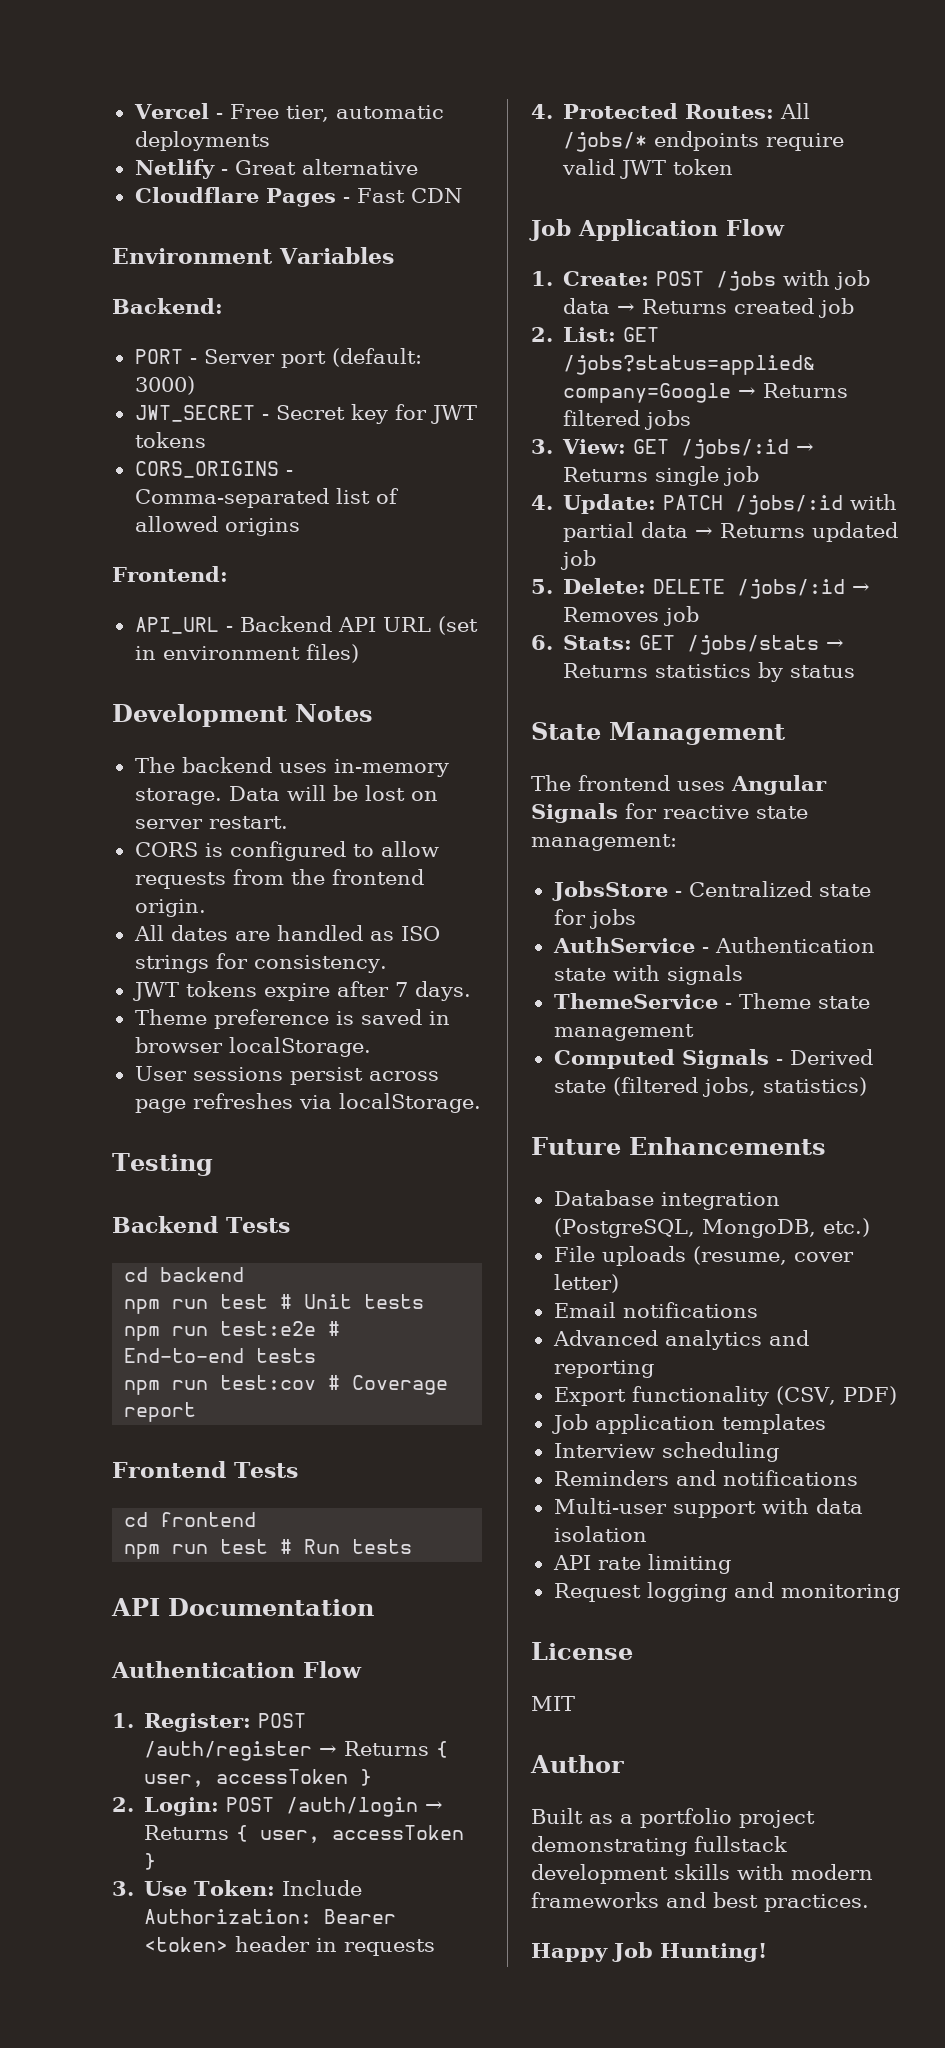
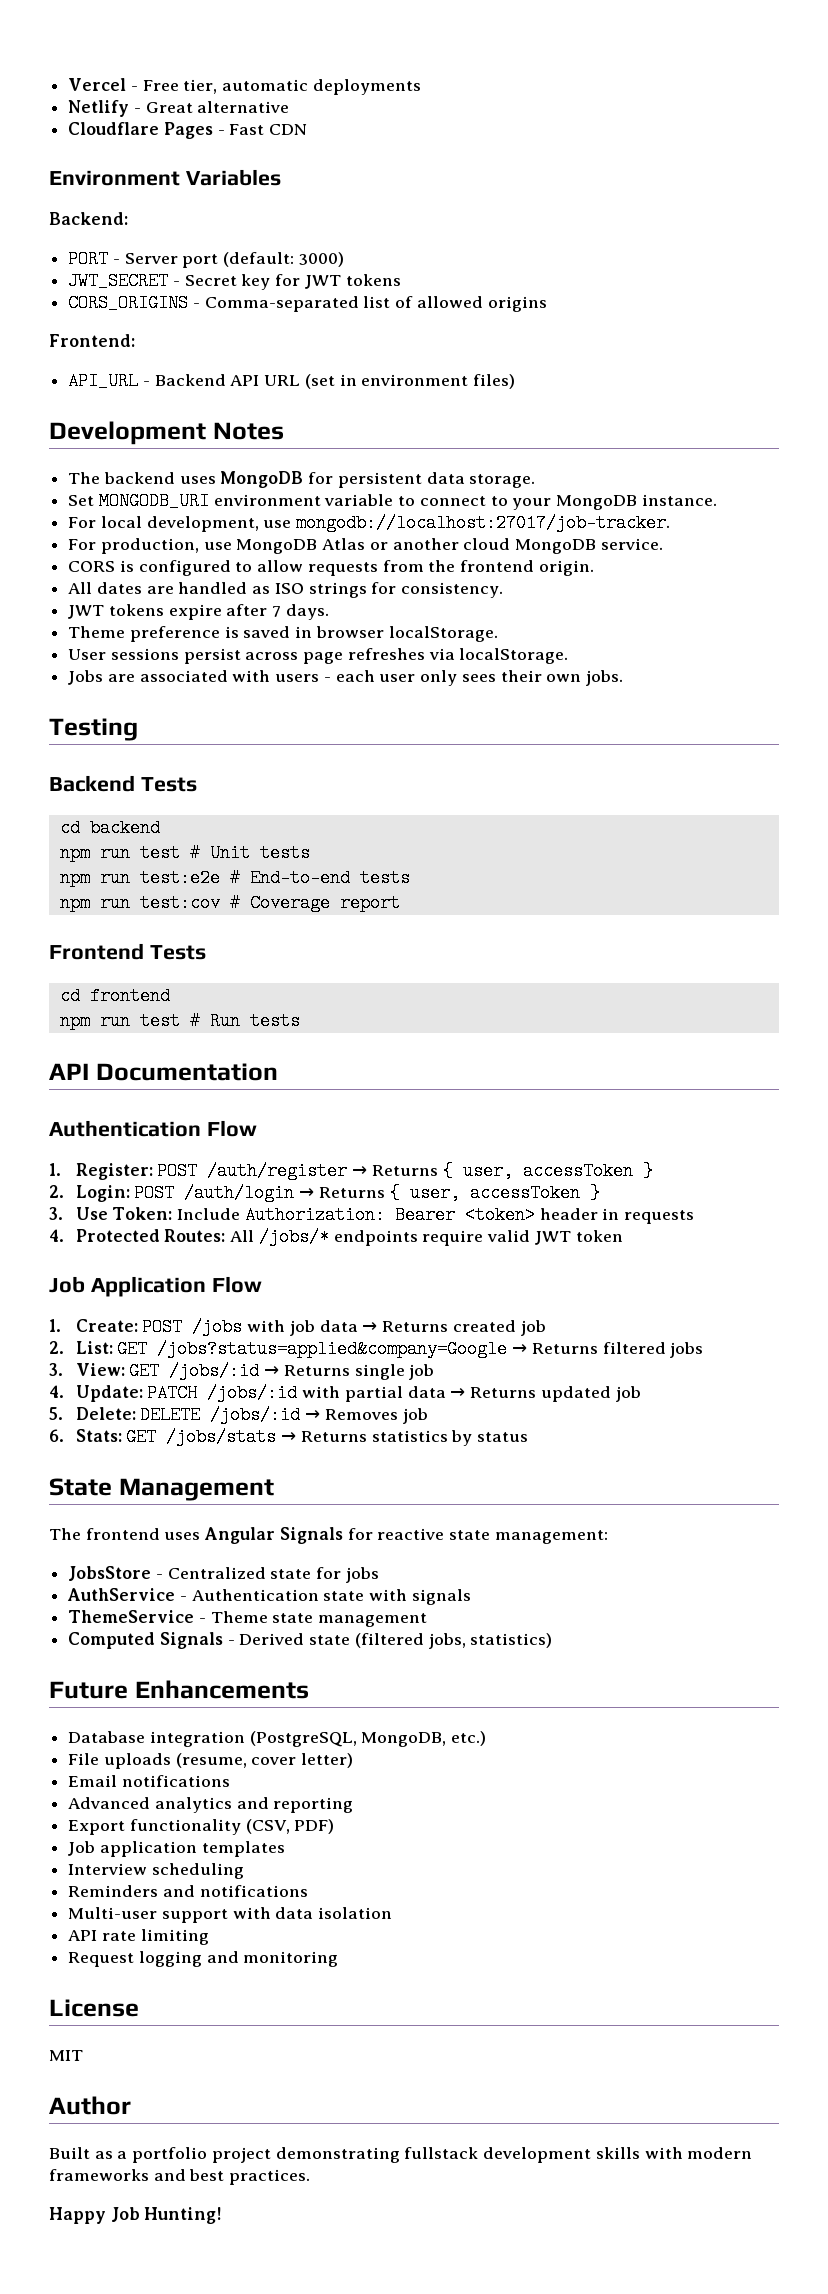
[333,759,449,777] [134,785,438,805] [134,816,288,829] in-memory storage. Data will be lost on server restart. -> [220,471,536,488] [68,492,717,510] [68,514,671,532] [68,538,663,554] MongoDB for persistent data storage. // Set MONGODB_URI environment variable to connect to your MongoDB instance. // For local development, use mongodb://localhost:27017/job-tracker. // For production, use MongoDB Atlas or another cloud MongoDB service.
(481, 1103) none -> [68,670,623,686] // Jobs are associated with users - each user only sees their own jobs.

